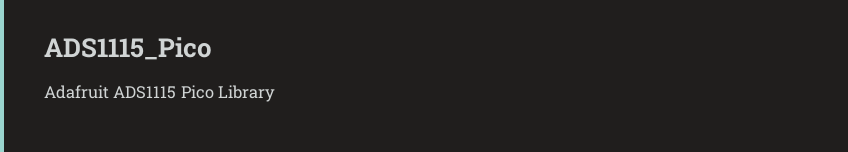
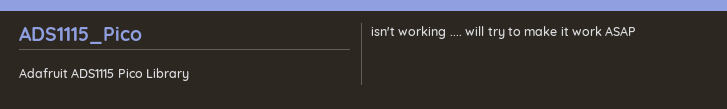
(276, 93) none -> [371,26,637,39] // isn't working .... will try to make it work ASAP

